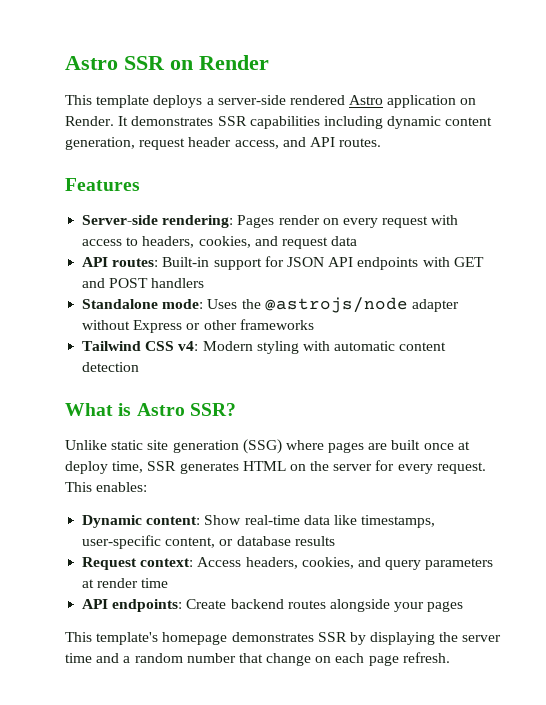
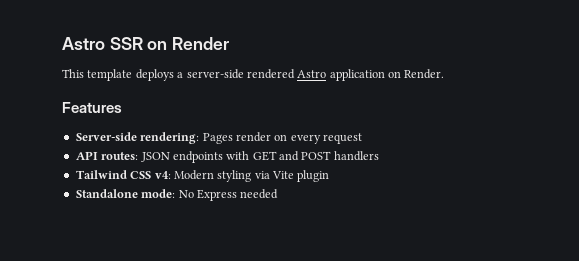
[118,116,493,129] [65,137,382,150] It demonstrates SSR capabilities including dynamic content generation, request header access, and API routes. -> (445, 74) none
[431,215,459,225] [82,236,358,249] [82,256,354,270] with access to headers, cookies, and request data // API routes: Built-in support for JSON API -> [75,151,170,162] // API routes: JSON
[82,297,459,313] [82,319,314,333] // Standalone mode: Uses the @astrojs/node adapter without Express or other frameworks -> (379, 156) none
[302,341,447,351] [82,362,140,372] [65,403,236,416] [65,439,470,454] [65,460,486,474] [65,482,148,492] [82,515,436,528] [82,535,335,549] [82,557,494,570] [82,578,169,588] [82,599,464,612] [65,632,502,645] [65,652,450,666] with automatic content detection // What is Astro SSR? // Unlike static site generation (SSG) where pages are built once at deploy time, SSR generates HTML on the server for every request. This enables: // Dynamic content: Show real-time data like timestamps, user-specific content, or database results // Request context: Access headers, cookies, and query parameters at render time // API endpoints: Create backend routes alongside your pages // This template's homepage demonstrates SSR by displaying the server time and a random number that change on each page refresh. -> [254,170,330,182] [75,189,279,201] via Vite plugin // Standalone mode: No Express needed

